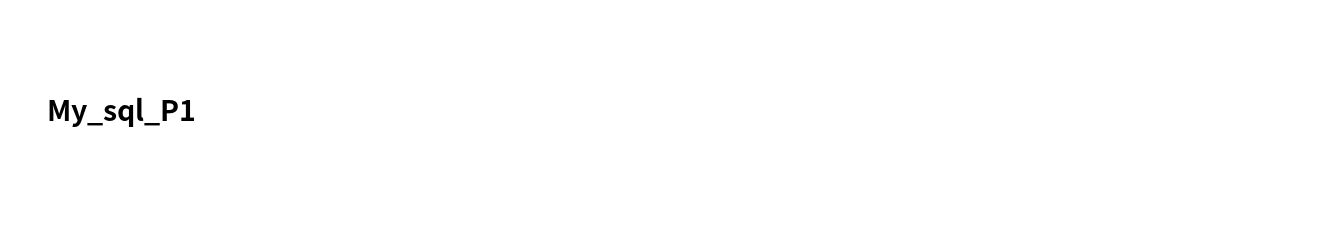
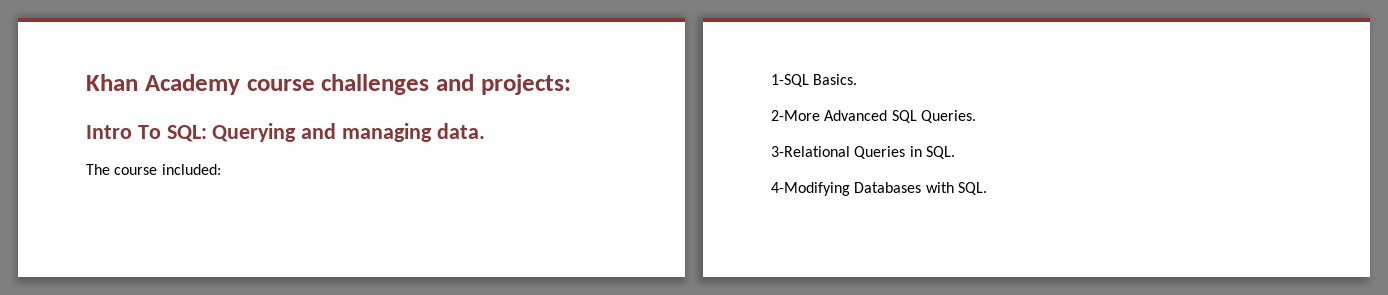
[47,97,196,127] My_sql_P1 -> [86,74,571,95] [86,123,485,142] [86,164,221,175] [771,74,858,87] [771,110,976,123] [771,146,955,159] [771,182,987,196] Khan Academy course challenges and projects: // Intro To SQL: Querying and managing data. // The course included: // 1-SQL Basics. // 2-More Advanced SQL Queries. // 3-Relational Queries in SQL. // 4-Modifying Databases with SQL.

